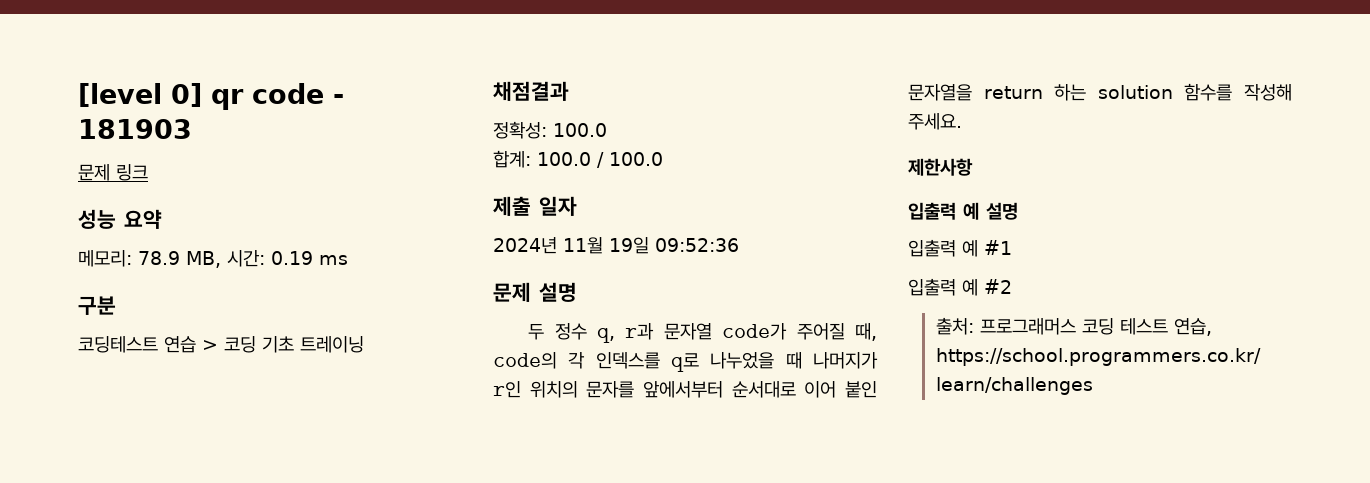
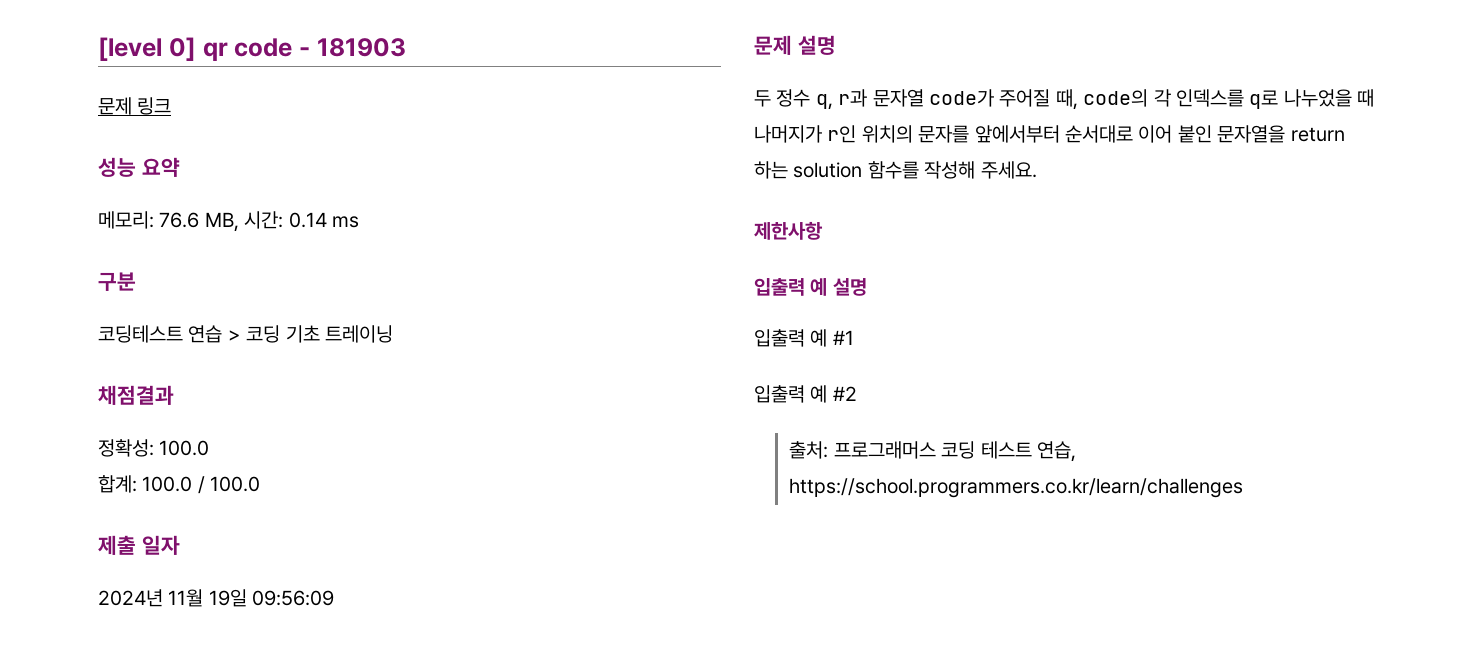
[138,251,180,265] 78.9 -> [159,212,200,228] 76.6
[271,251,313,265] 0.19 -> [288,212,327,228] 0.14
[655,238,739,252] 09:52:36 -> [252,590,335,606] 09:56:09

